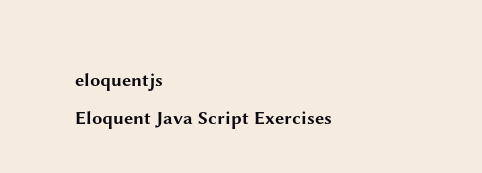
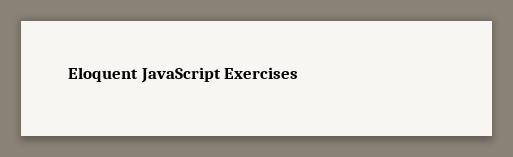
[75,73,163,91] [75,111,249,129] eloquentjs // Eloquent Java Script -> [68,67,221,83] Eloquent JavaScript

